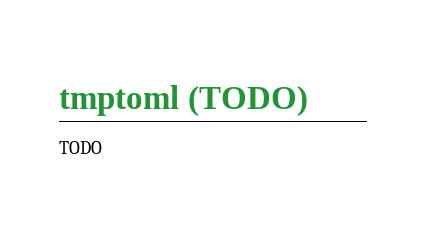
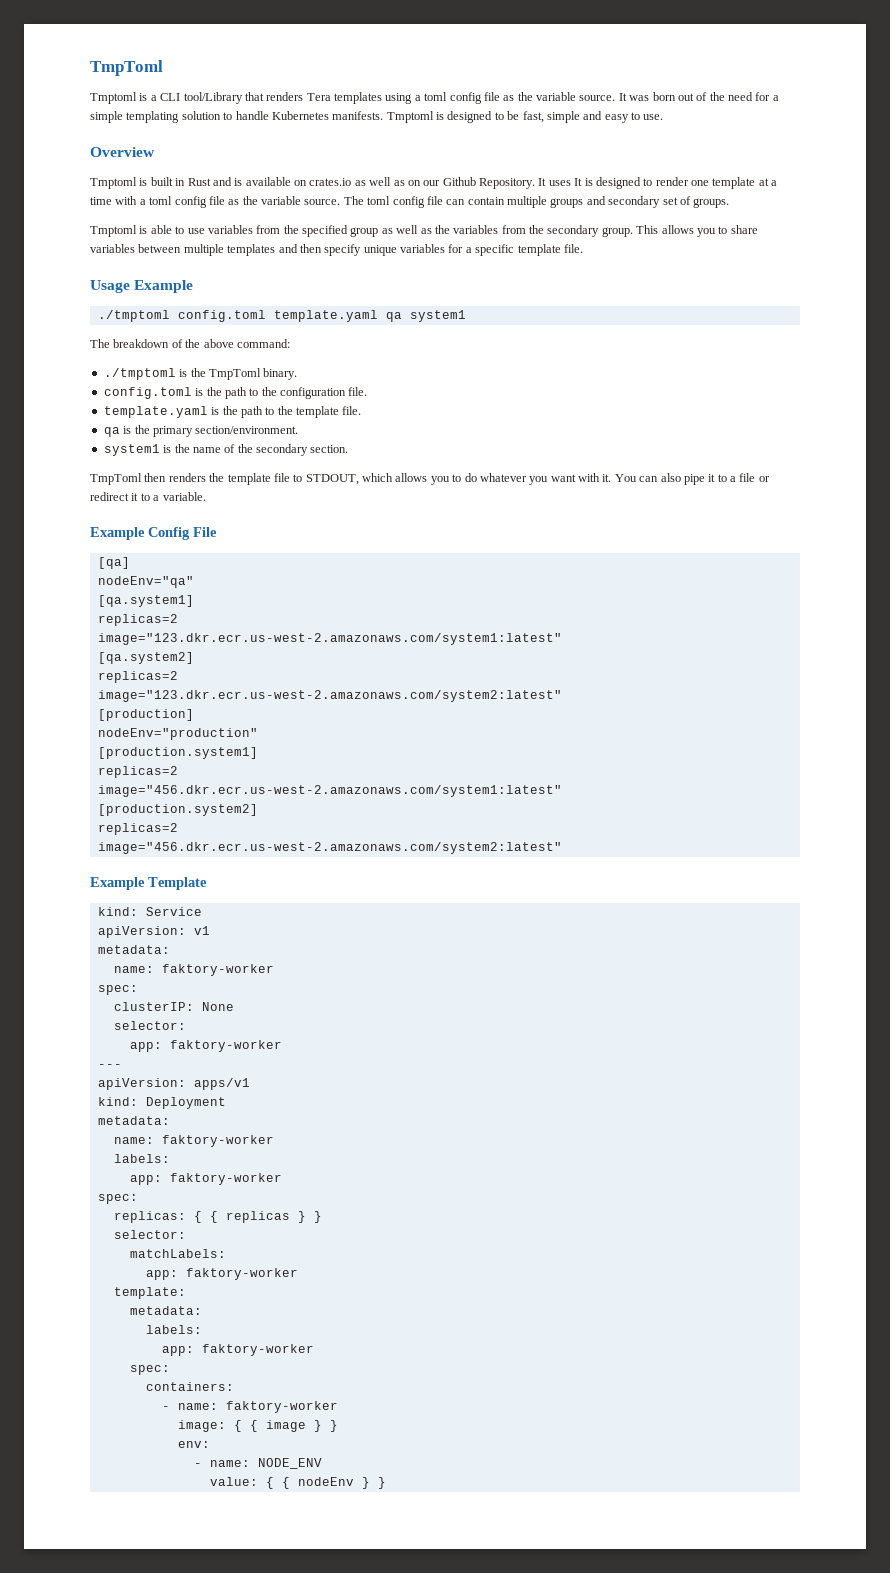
[59,85,308,117] [59,141,102,154] tmptoml (TODO) // TODO -> [90,60,163,76] [90,92,779,104] [90,111,664,123] [90,147,155,157] [90,177,778,189] [90,196,730,208] [90,225,758,237] [90,244,583,256] [90,280,194,293] [97,310,466,322] [90,339,290,348] [103,368,298,380] [103,387,368,399] [103,406,362,418] [103,425,299,437] [103,444,349,456] [90,473,770,485] [90,492,206,501] [90,527,217,540] [97,557,130,569] [97,576,194,588] [97,595,194,607] [97,614,178,626] [97,633,562,645] [97,652,194,664] [97,671,178,683] [97,690,562,702] [97,709,194,721] [97,728,258,740] [97,747,258,759] [97,766,178,778] [97,785,562,797] [97,804,258,816] [97,823,178,835] [97,842,562,854] [90,877,207,890] [97,907,202,916] [97,926,210,938] [97,945,170,954] [113,964,274,976] [97,985,138,995] [113,1002,234,1011] [113,1021,186,1030] [129,1040,282,1052] [97,1064,122,1068] [97,1078,250,1090] [97,1097,226,1109] [97,1116,170,1125] [113,1135,274,1147] [113,1154,170,1163] [129,1173,282,1185] [97,1194,138,1204] [113,1211,322,1223] [113,1230,186,1239] [129,1249,226,1258] [145,1268,298,1280] [113,1287,186,1299] [129,1306,202,1315] [145,1325,202,1334] [161,1344,314,1356] [129,1365,170,1375] [145,1382,234,1391] [161,1401,338,1413] [177,1420,338,1432] [177,1441,210,1448] [193,1458,322,1469] [209,1477,386,1489] TmpToml // Tmptoml is a CLI tool/Library that renders Tera templates using a toml config file as the variable source. It was born out of the need for a simple templating solution to handle Kubernetes manifests. Tmptoml is designed to be fast, simple and easy to use. // Overview // Tmptoml is built in Rust and is available on crates.io as well as on our Github Repository. It uses It is designed to render one template at a time with a toml config file as the variable source. The toml config file can contain multiple groups and secondary set of groups. // Tmptoml is able to use variables from the specified group as well as the variables from the secondary group. This allows you to share variables between multiple templates and then specify unique variables for a specific template file. // Usage Example // ./tmptoml config.toml template.yaml qa system1 // The breakdown of the above command: // ./tmptoml is the TmpToml binary. // config.toml is the path to the configuration file. // template.yaml is the path to the template file. // qa is the primary section/environment. // system1 is the name of the secondary section. // TmpToml then renders the template file to STDOUT, which allows you to do whatever you want with it. You can also pipe it to a file or redirect it to a variable. // Example Config File // [qa] // nodeEnv="qa" // [qa.system1] // replicas=2 // image="123.dkr.ecr.us-west-2.amazonaws.com/system1:latest" // [qa.system2] // replicas=2 // image="123.dkr.ecr.us-west-2.amazonaws.com/system2:latest" // [production] // nodeEnv="production" // [production.system1] // replicas=2 // image="456.dkr.ecr.us-west-2.amazonaws.com/system1:latest" // [production.system2] // replicas=2 // image="456.dkr.ecr.us-west-2.amazonaws.com/system2:latest" // Example Template // kind: Service // apiVersion: v1 // metadata: // name: faktory-worker // spec: // clusterIP: None // selector: // app: faktory-worker // --- // apiVersion: apps/v1 // kind: Deployment // metadata: // name: faktory-worker // labels: // app: faktory-worker // spec: // replicas: { { replicas } } // selector: // matchLabels: // app: faktory-worker // template: // metadata: // labels: // app: faktory-worker // spec: // containers: // - name: faktory-worker // image: { { image } } // env: // - name: NODE_ENV // value: { { nodeEnv } }

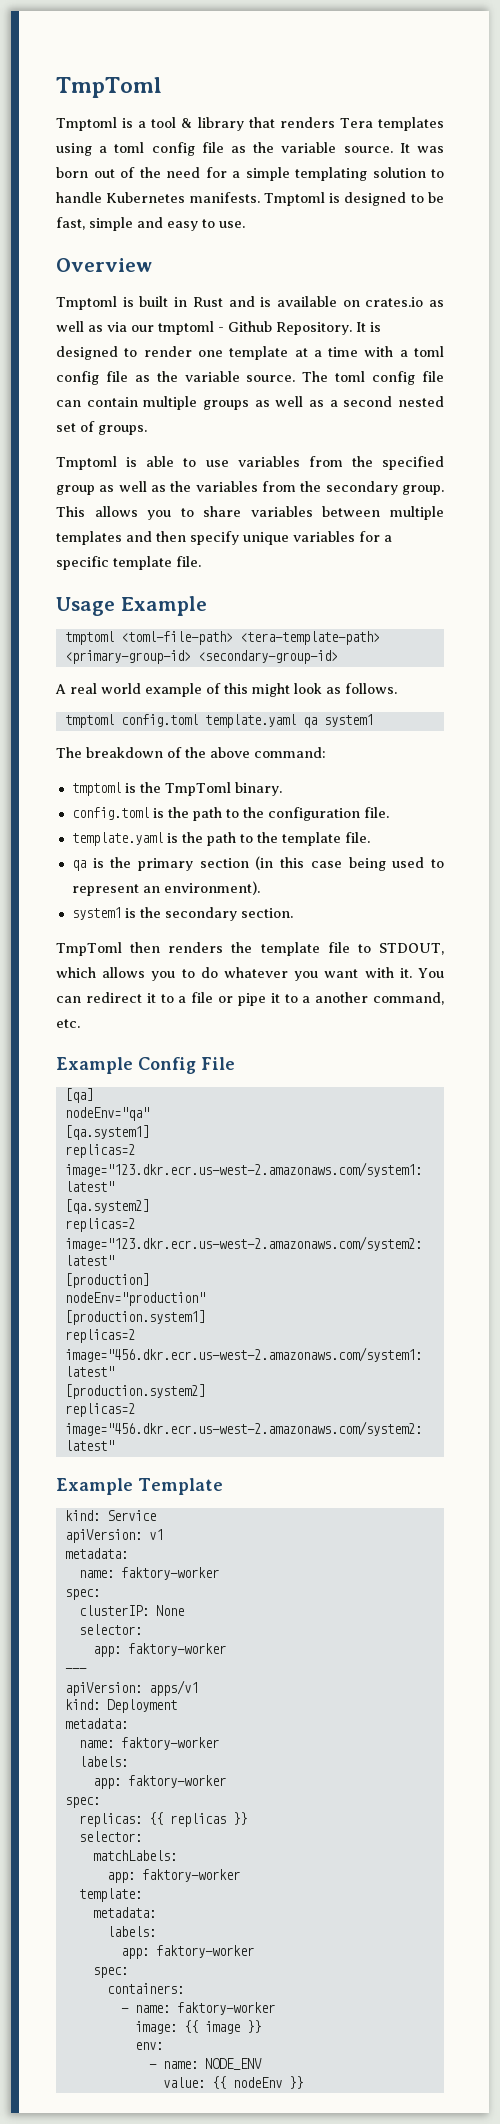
[160,92,243,104] CLI tool/Library -> [151,117,244,131] tool & library
[407,180,441,186] on our -> [107,321,224,335] via our tmptoml -
[548,178,583,186] uses It -> (366, 327) none
[586,196,661,208] and secondary -> [254,396,445,407] as well as a second nested
[97,310,170,322] ./tmptoml -> [64,631,380,645] [64,650,338,664] [55,683,397,697] [64,714,114,728] tmptoml <toml-file-path> <tera-template-path> <primary-group-id> <secondary-group-id> // A real world example of this might look as follows. // tmptoml
[103,368,176,380] ./tmptoml -> [71,782,121,796] tmptoml
[195,426,299,434] section/environment. -> [199,856,444,871] [71,881,260,896] section (in this case being used to represent an environment).
[192,444,253,453] name of the -> (161, 912) none
[660,473,705,485] also pipe -> [85,992,142,1003] redirect
[90,492,206,501] redirect it to a variable. -> [237,992,444,1006] [56,1019,80,1028] pipe it to a another command, etc.
[193,1211,322,1223] { { replicas } } -> [148,1812,247,1827] {{ replicas }}
[233,1420,338,1432] { { image } } -> [183,2020,261,2034] {{ image }}
[265,1477,386,1489] { { nodeEnv } } -> [211,2076,303,2089] {{ nodeEnv }}

